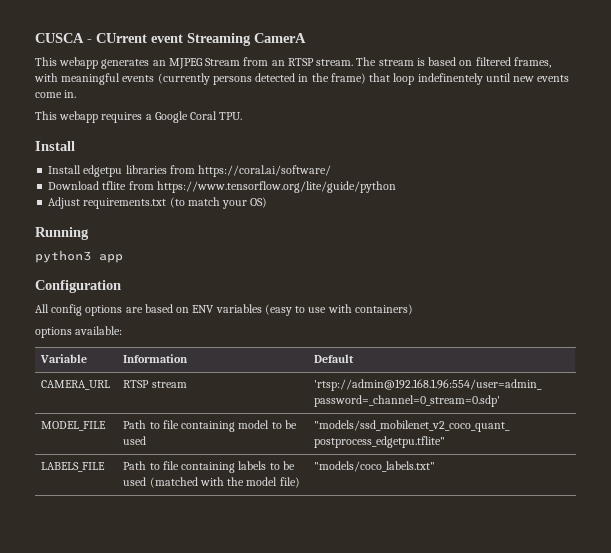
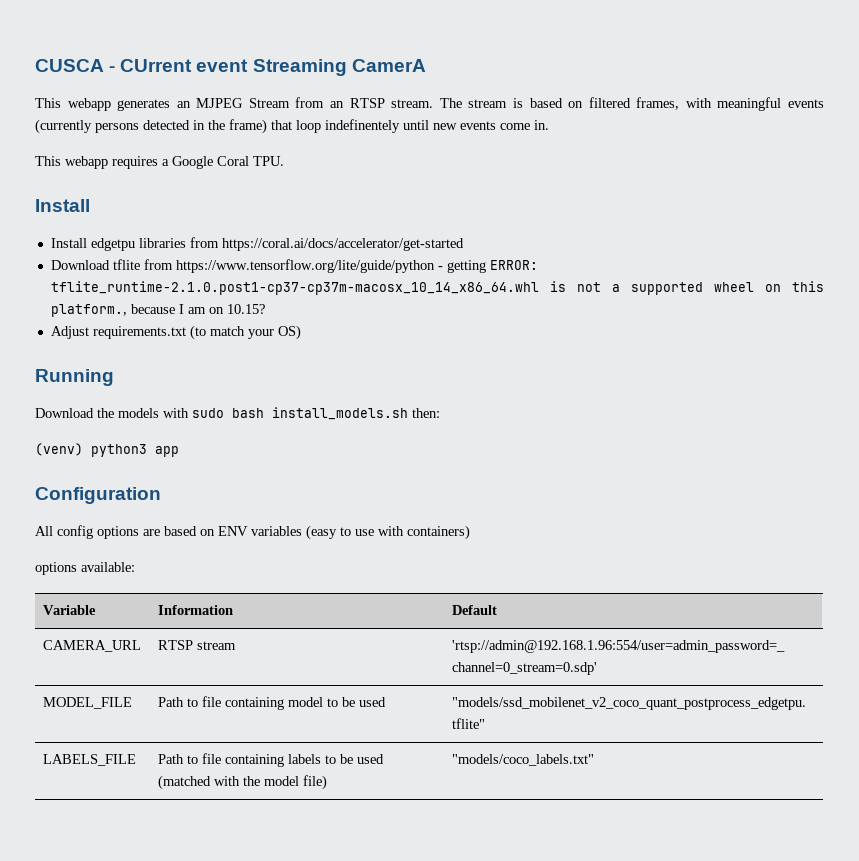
[198,165,332,177] https://coral.ai/software/ -> [221,238,464,251] https://coral.ai/docs/accelerator/get-started
(396, 187) none -> [437,260,538,273] [50,281,824,295] [50,304,265,317] - getting ERROR: tflite_runtime-2.1.0.post1-cp37-cp37m-macosx_10_14_x86_64.whl is not a supported wheel on this platform., because I am on 10.15?
(89, 233) none -> [35,407,440,420] [35,443,83,456] Download the models with sudo bash install_models.sh then: // (venv)

